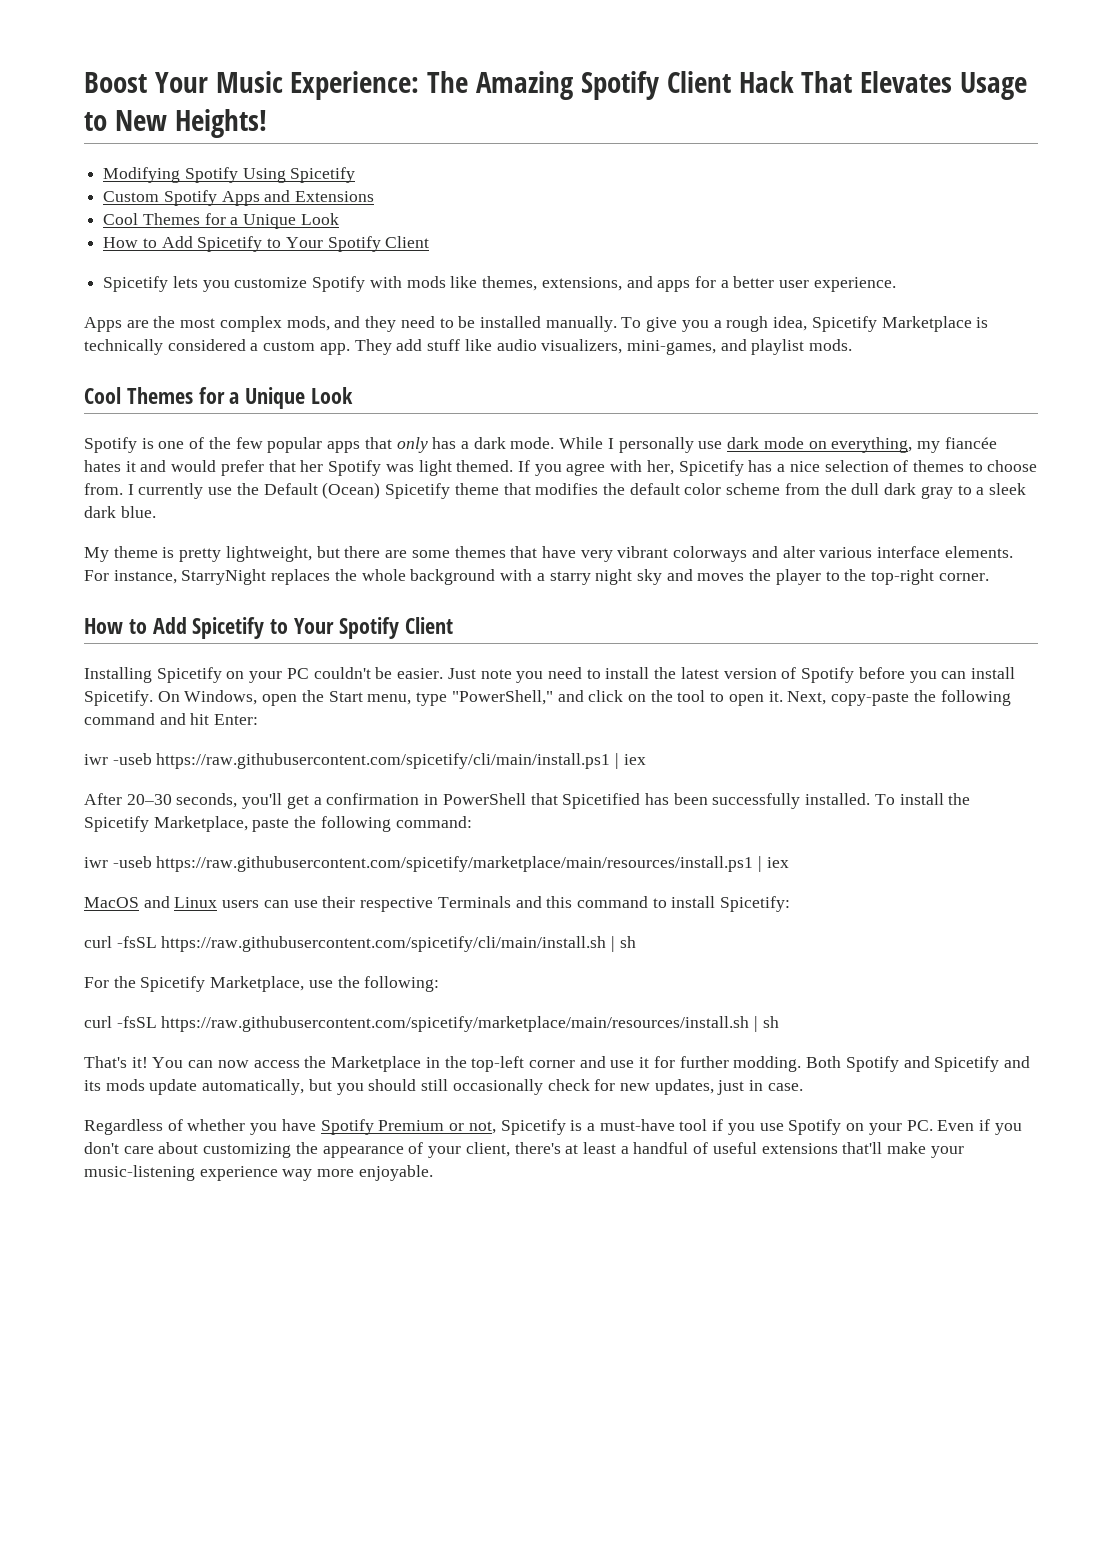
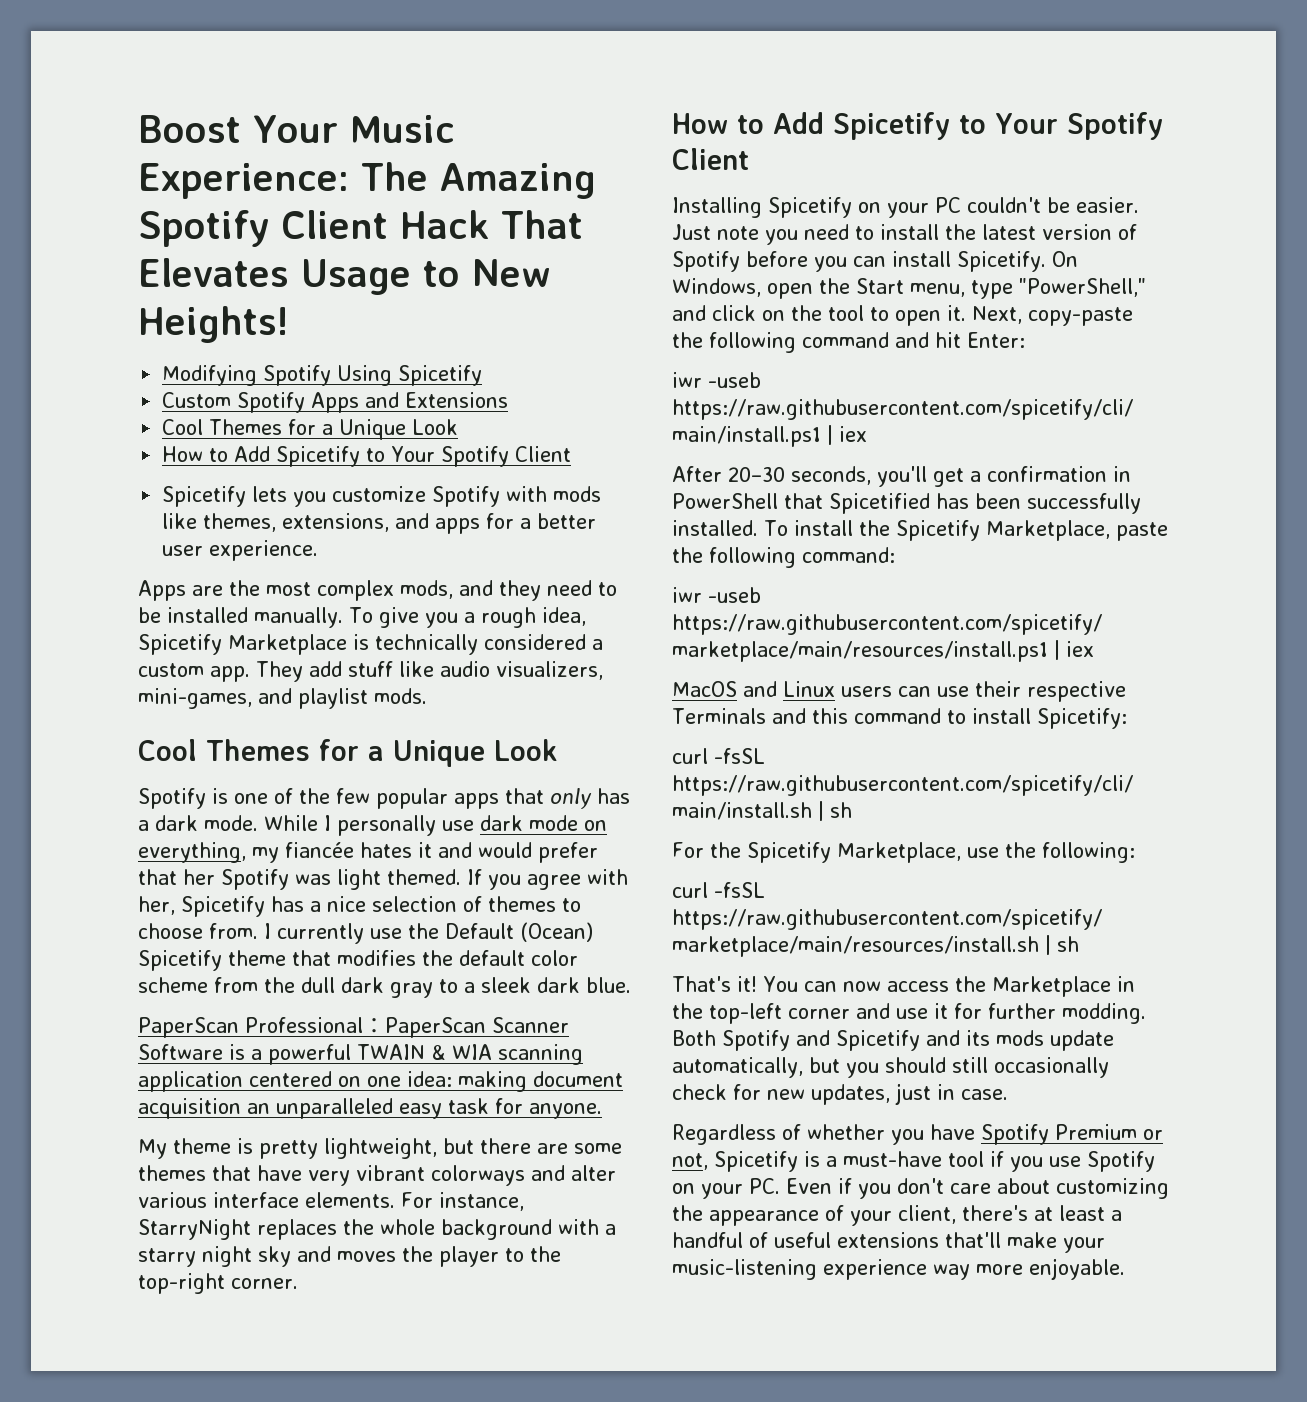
(156, 512) none -> [138,1017,569,1038] [138,1044,583,1065] [138,1071,623,1092] [138,1098,602,1119] // PaperScan Professional：PaperScan Scanner Software is a powerful TWAIN & WIA scanning application centered on one idea: making document acquisition an unparalleled easy task for anyone.

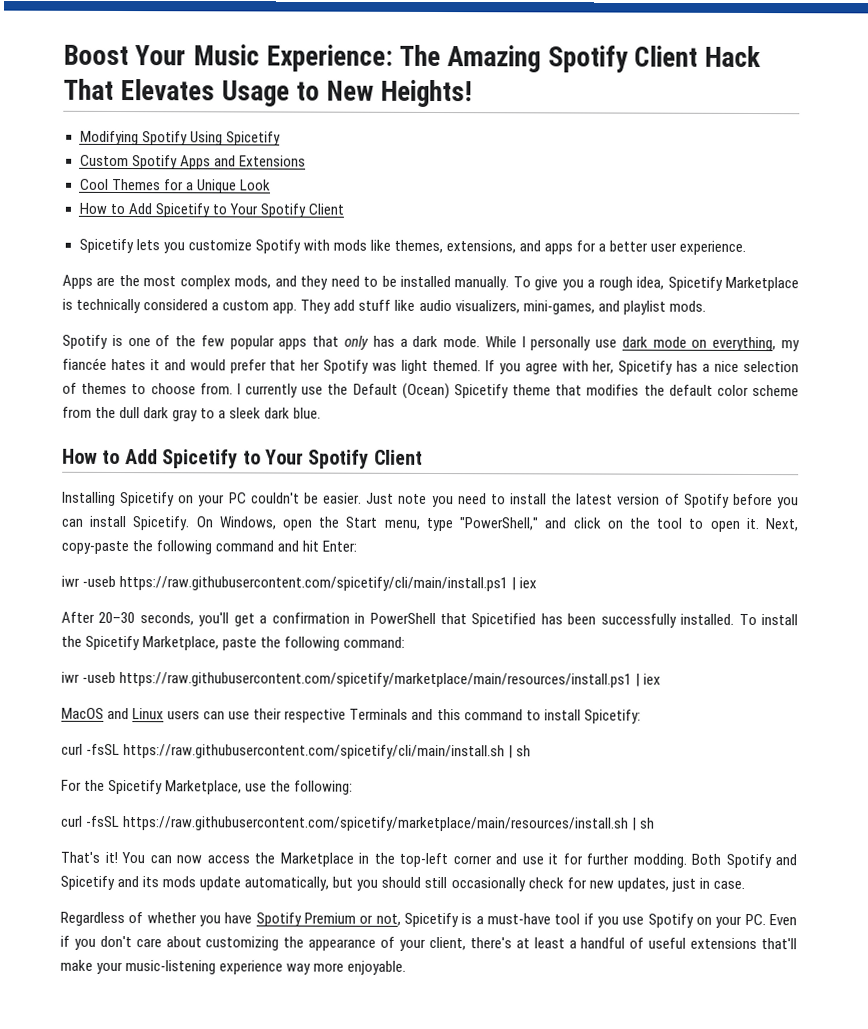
[138,739,558,767] // Cool Themes for a Unique Look -> (706, 306) none
[138,1017,569,1038] [138,1044,583,1065] [138,1071,623,1092] [138,1098,602,1119] [138,1138,622,1159] [138,1165,616,1186] [138,1192,524,1211] [138,1219,616,1240] [138,1246,561,1267] [138,1273,298,1294] // PaperScan Professional：PaperScan Scanner Software is a powerful TWAIN & WIA scanning application centered on one idea: making document acquisition an unparalleled easy task for anyone. // My theme is pretty lightweight, but there are some themes that have very vibrant colorways and alter various interface elements. For instance, StarryNight replaces the whole background with a starry night sky and moves the player to the top-right corner. -> (322, 413) none

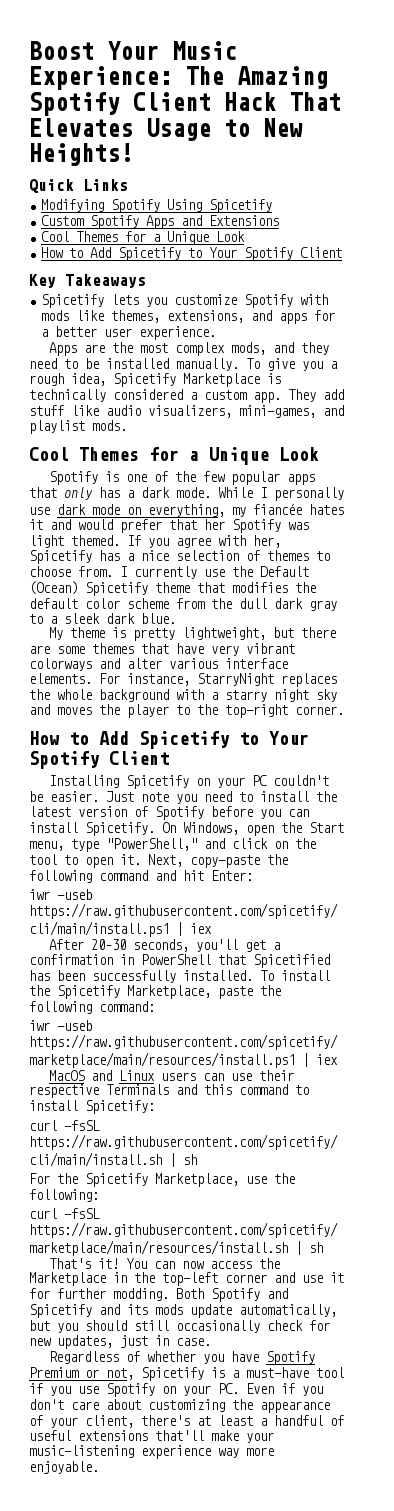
(473, 93) none -> [29,179,128,193] // Quick Links
(344, 209) none -> [29,274,146,288] // Key Takeaways
(706, 306) none -> [29,447,319,465] // Cool Themes for a Unique Look
(322, 413) none -> [49,627,337,641] [29,643,295,656] [29,658,288,671] [29,673,337,687] [29,689,337,702] [29,704,344,718] // My theme is pretty lightweight, but there are some themes that have very vibrant colorways and alter various interface elements. For instance, StarryNight replaces the whole background with a starry night sky and moves the player to the top-right corner.

